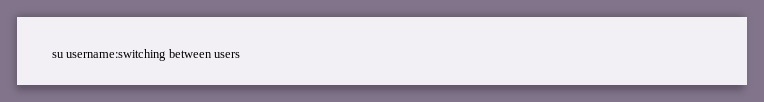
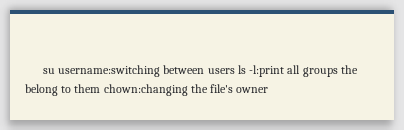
(241, 55) none -> [237,65,358,77] [25,84,269,96] ls -l:print all groups the belong to them chown:changing the file's owner

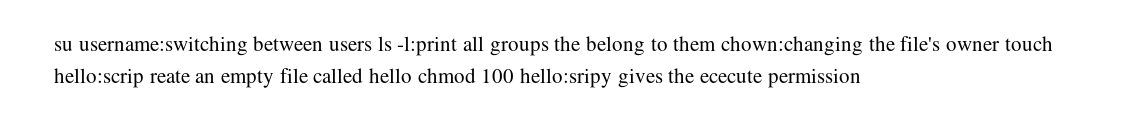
(269, 90) none -> [1004,36,1053,51] [54,68,861,88] touch hello:scrip reate an empty file called hello chmod 100 hello:sripy gives the ececute permission

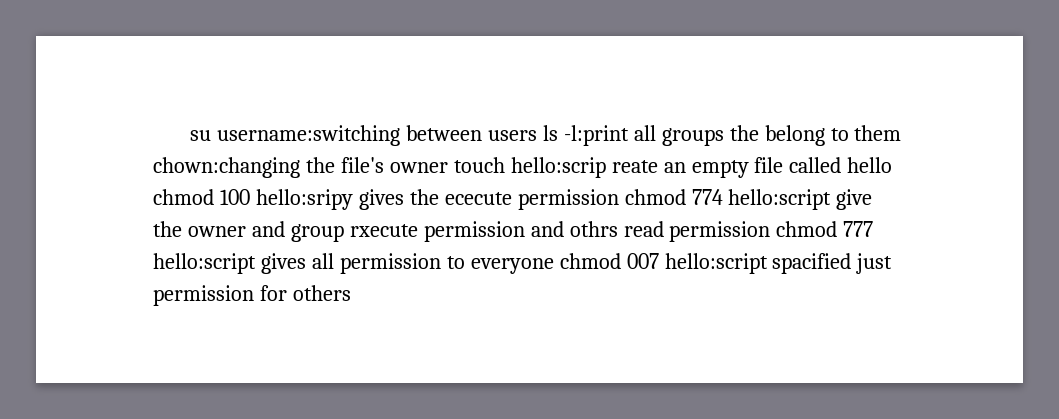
(861, 78) none -> [624,189,873,210] [153,221,874,242] [153,253,893,274] [153,285,351,306] chmod 774 hello:script give the owner and group rxecute permission and othrs read permission chmod 777 hello:script gives all permission to everyone chmod 007 hello:script spacified just permission for others

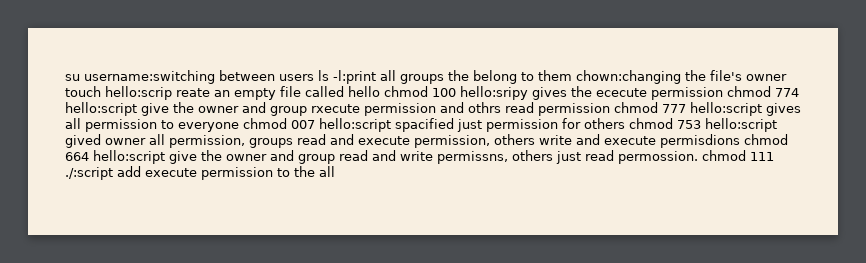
(351, 293) none -> [629,118,777,132] [65,134,788,148] [65,150,774,164] [65,166,335,180] chmod 753 hello:script gived owner all permission, groups read and execute permission, others write and execute permisdions chmod 664 hello:script give the owner and group read and write permissns, others just read permossion. chmod 111 ./:script add execute permission to the all

